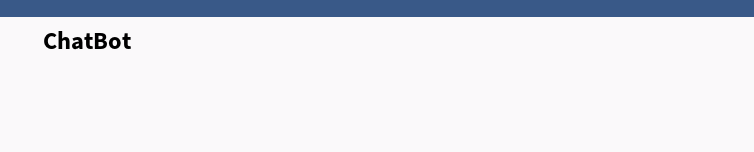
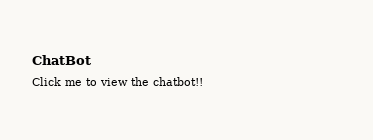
(131, 40) none -> [32,77,203,86] // Click me to view the chatbot!!

